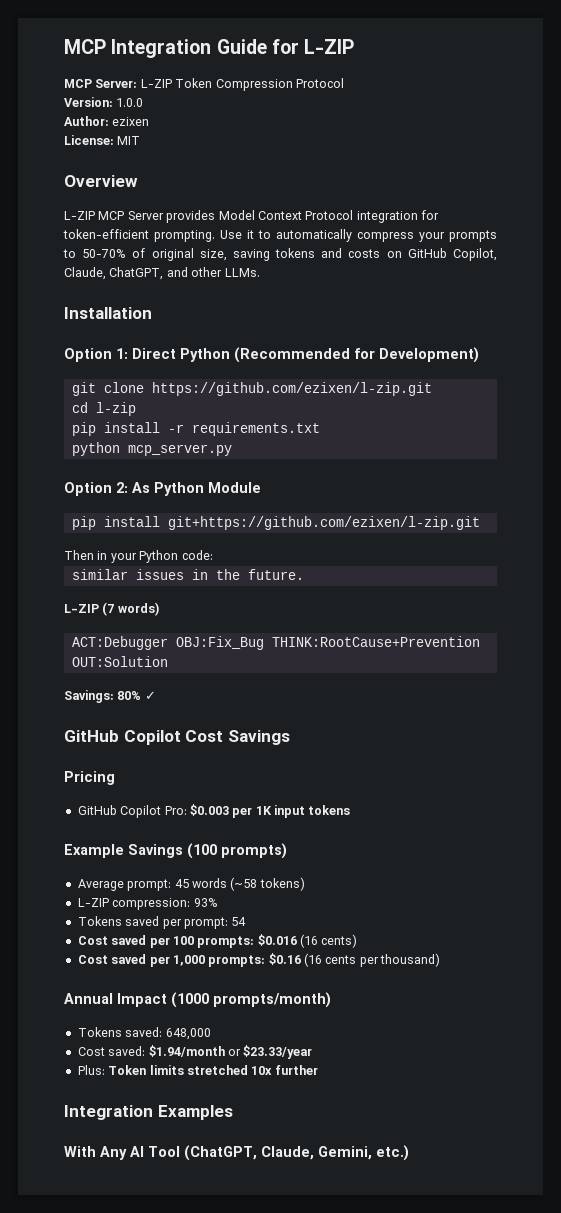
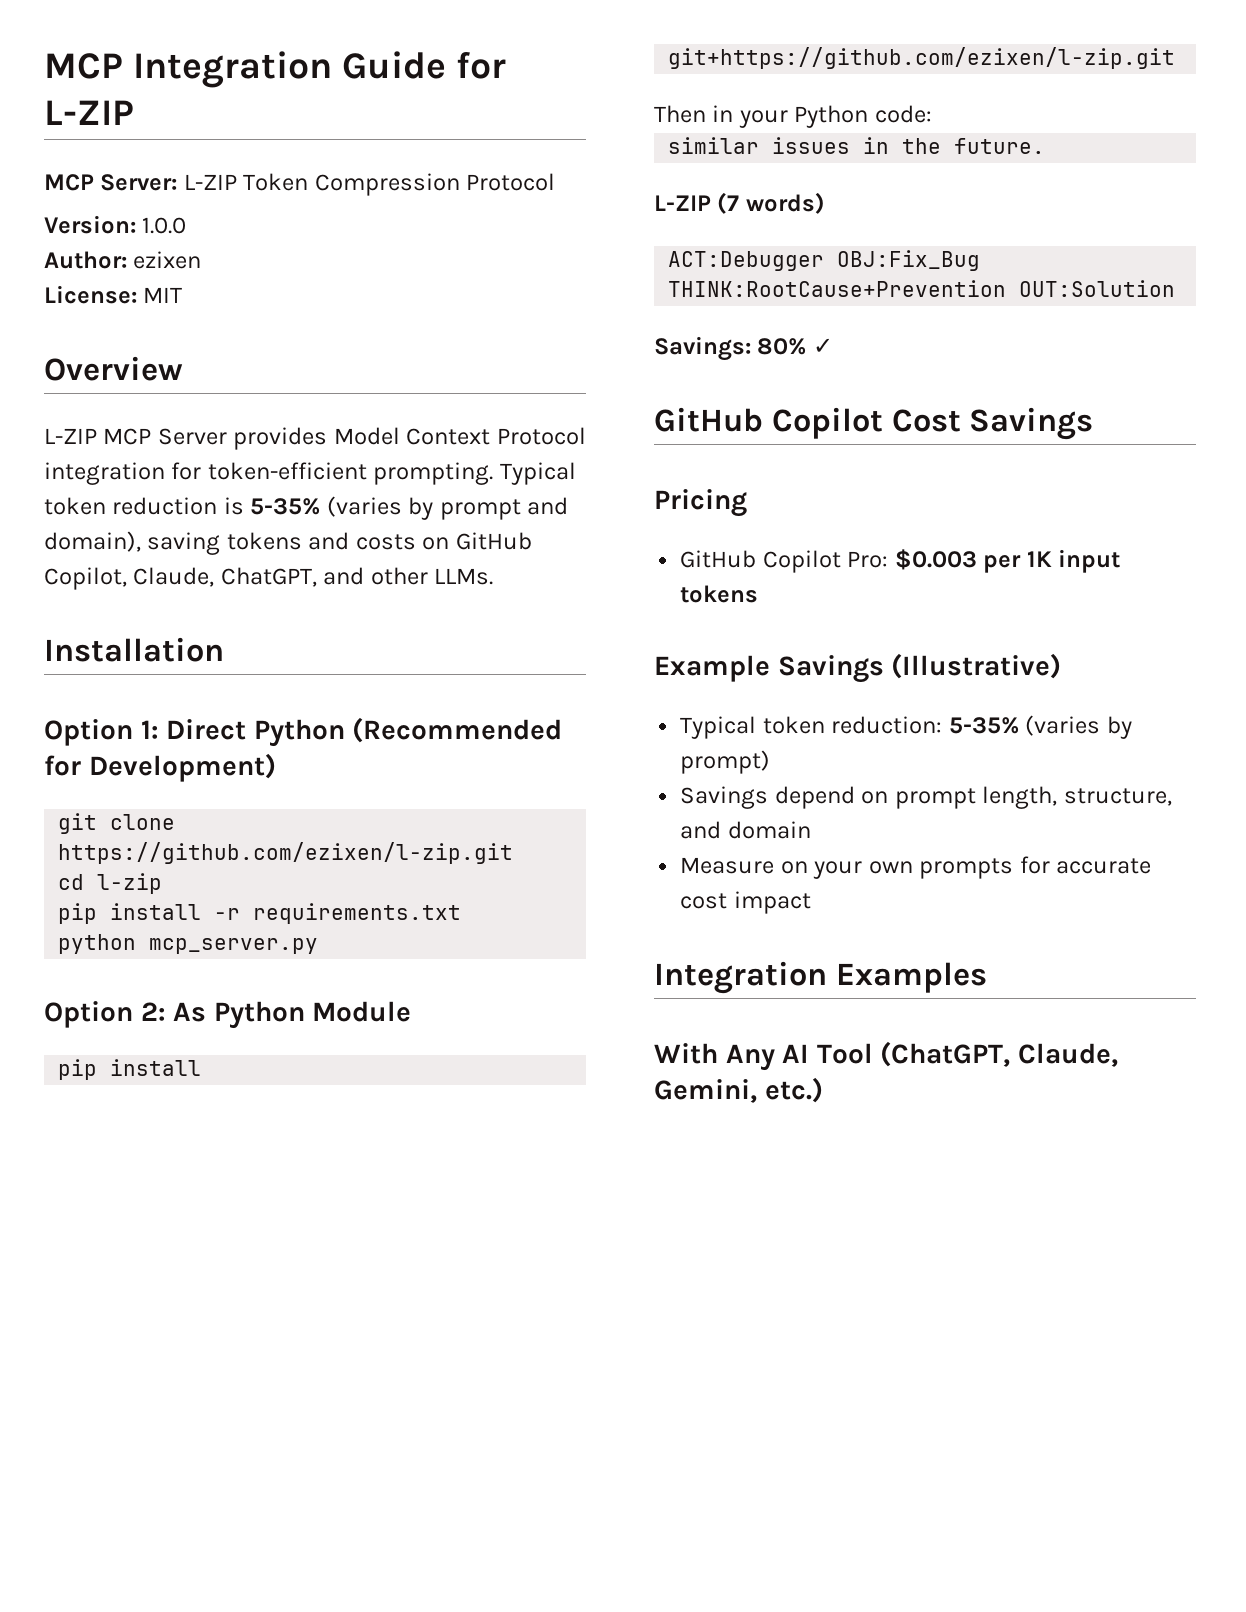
[220,229,497,242] [63,248,227,261] Use it to automatically compress your prompts to 50-70% of original size, -> [499,462,576,485] [44,496,569,520] [44,531,141,552] Typical token reduction is 5-35% (varies by prompt and domain),
[187,843,287,859] [77,877,305,891] [77,898,218,910] [77,916,247,929] [77,934,358,948] [77,953,441,967] [64,992,331,1008] [77,1027,211,1040] [77,1045,313,1059] [77,1065,318,1075] (100 prompts) // Average prompt: 45 words (~58 tokens) // L-ZIP compression: 93% // Tokens saved per prompt: 54 // Cost saved per 100 prompts: $0.016 (16 cents) // Cost saved per 1,000 prompts: $0.16 (16 cents per thousand) // Annual Impact (1000 prompts/month) // Tokens saved: 648,000 // Cost saved: $1.94/month or $23.33/year // Plus: Token limits stretched 10x further -> [891,653,1062,679] [680,715,1132,739] [680,750,771,774] [680,786,1172,809] [680,821,811,839] [680,856,1152,879] [680,891,811,914] (Illustrative) // Typical token reduction: 5-35% (varies by prompt) // Savings depend on prompt length, structure, and domain // Measure on your own prompts for accurate cost impact

